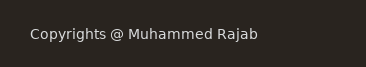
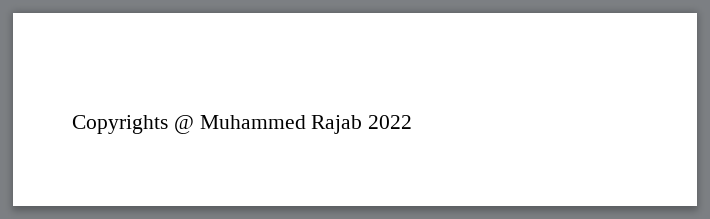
(258, 35) none -> [368,115,413,129] 2022

